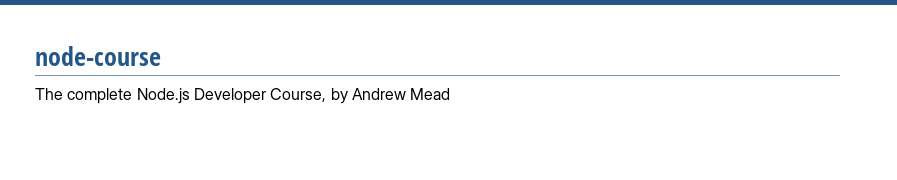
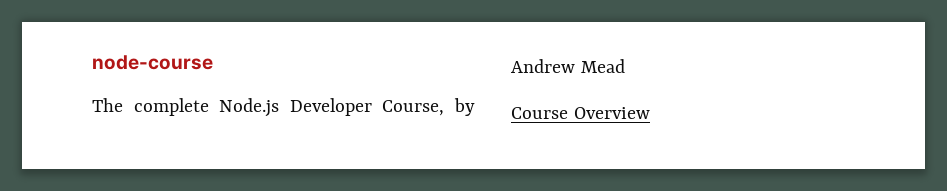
(451, 94) none -> [511,107,650,119] // Course Overview

